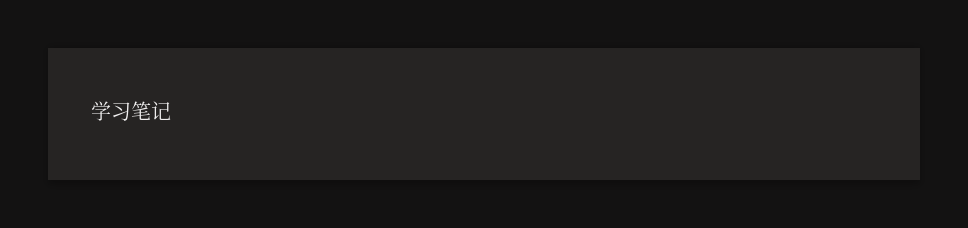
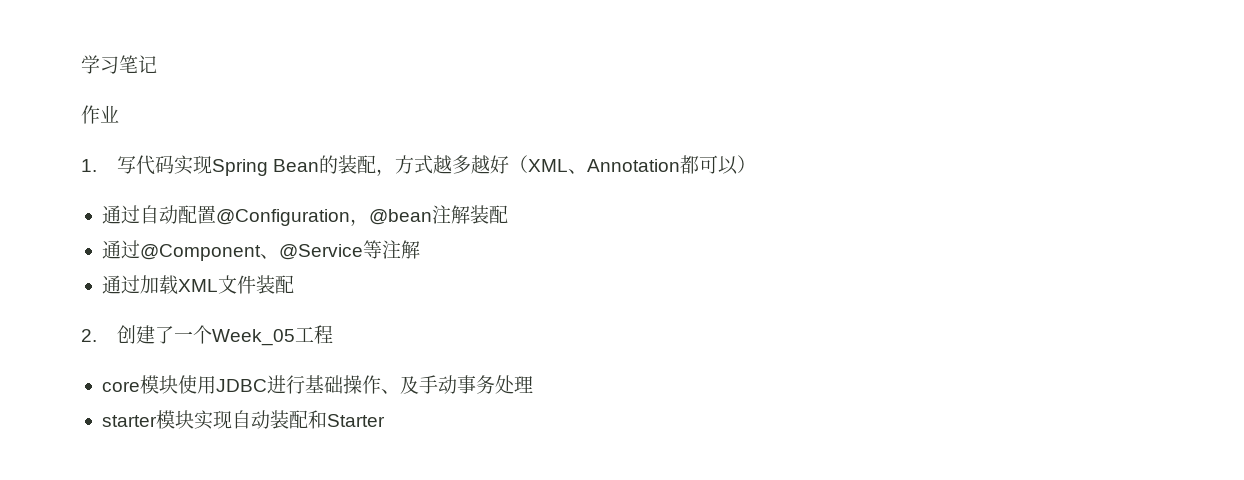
(171, 110) none -> [81,105,119,124] [81,155,756,176] [101,205,508,226] [101,240,420,261] [101,275,294,295] [81,325,333,346] [101,375,533,394] [101,410,385,430] // 作业 // 1.写代码实现Spring Bean的装配，方式越多越好（XML、Annotation都可以） // 通过自动配置@Configuration，@bean注解装配 // 通过@Component、@Service等注解 // 通过加载XML文件装配 // 2.创建了一个Week_05工程 // core模块使用JDBC进行基础操作、及手动事务处理 // starter模块实现自动装配和Starter

